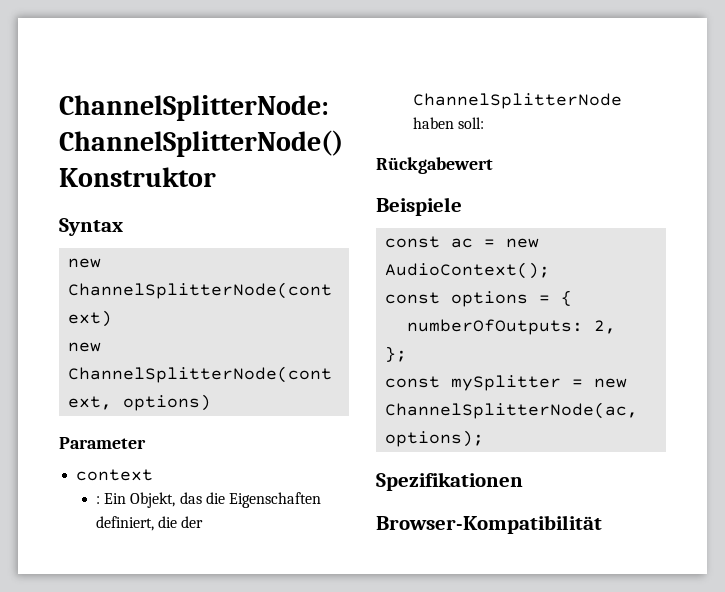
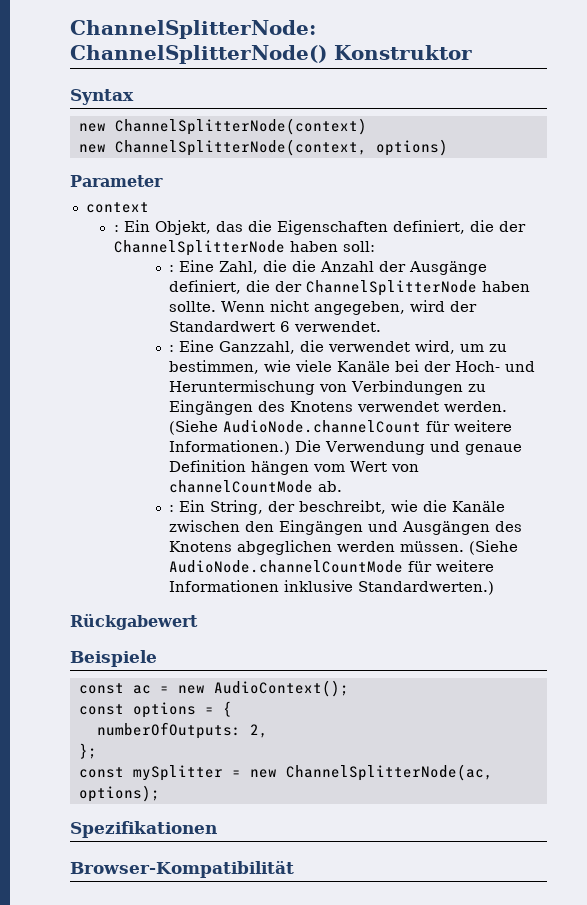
(485, 123) none -> [168,260,487,275] [168,280,530,296] [168,300,477,315] [168,321,381,332] [168,340,507,354] [168,360,535,374] [168,380,486,395] [168,400,507,415] [168,420,512,435] [168,440,522,455] [168,460,419,475] [168,480,342,493] [168,500,505,515] [168,520,522,535] [168,540,518,555] [168,560,494,573] [168,580,494,595] // : Eine Zahl, die die Anzahl der Ausgänge definiert, die der ChannelSplitterNode haben sollte. Wenn nicht angegeben, wird der Standardwert 6 verwendet. // : Eine Ganzzahl, die verwendet wird, um zu bestimmen, wie viele Kanäle bei der Hoch- und Heruntermischung von Verbindungen zu Eingängen des Knotens verwendet werden. (Siehe AudioNode.channelCount für weitere Informationen.) Die Verwendung und genaue Definition hängen vom Wert von channelCountMode ab. // : Ein String, der beschreibt, wie die Kanäle zwischen den Eingängen und Ausgängen des Knotens abgeglichen werden müssen. (Siehe AudioNode.channelCountMode für weitere Informationen inklusive Standardwerten.)

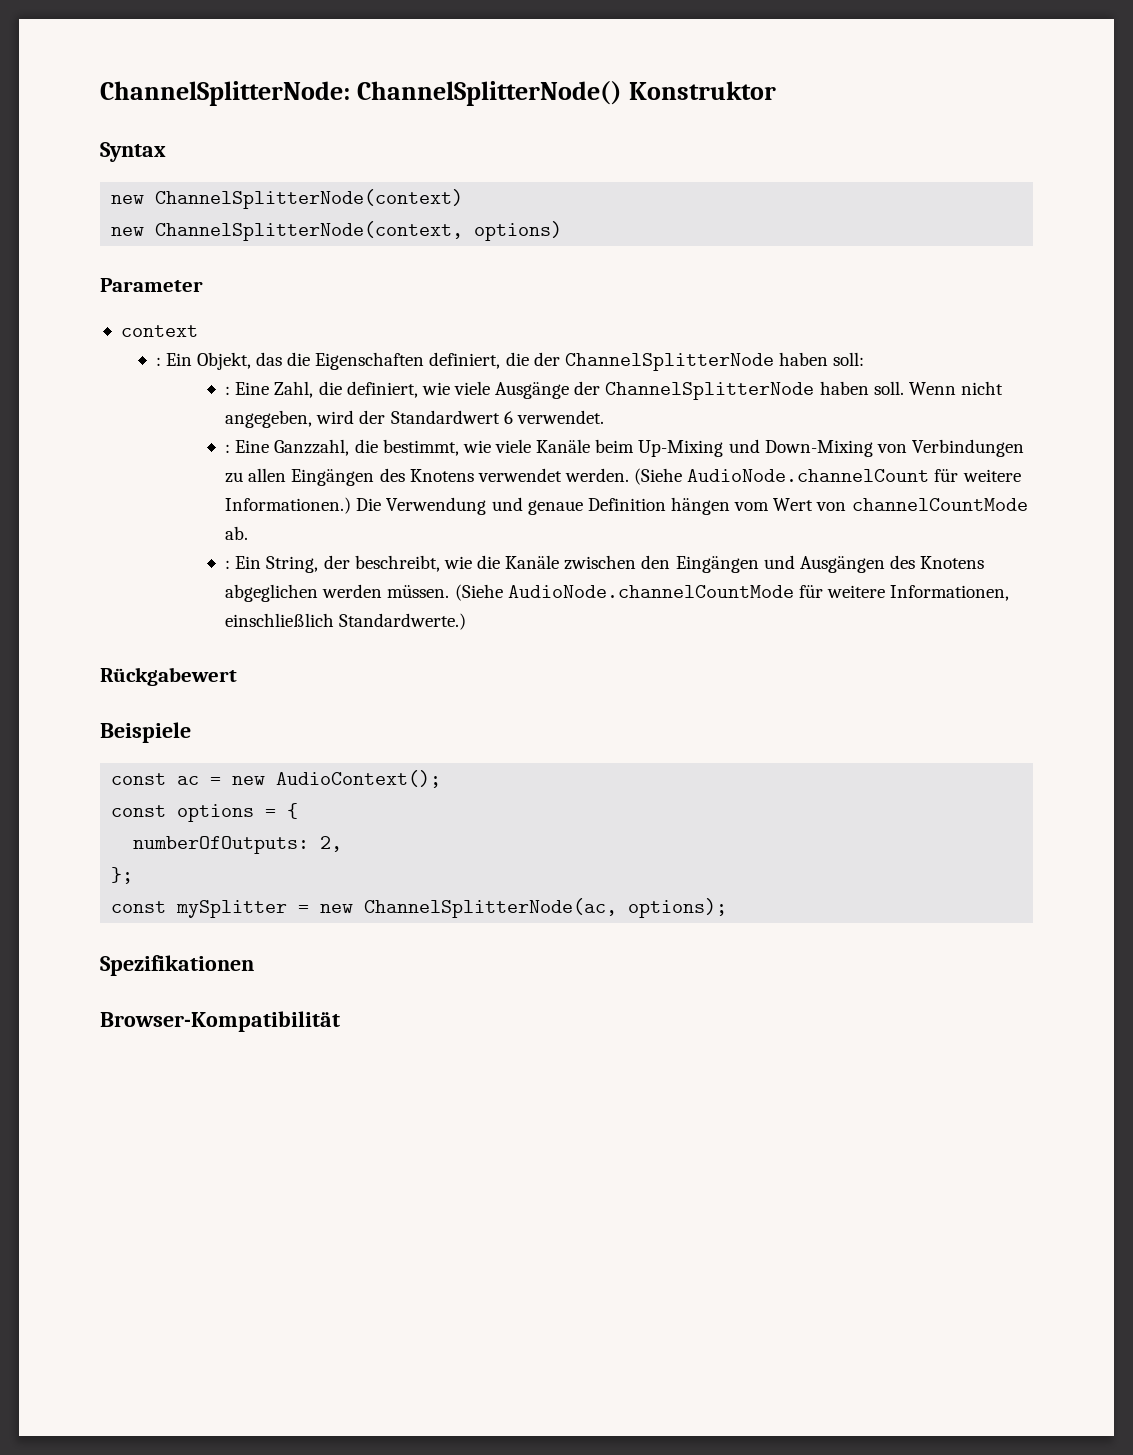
[291,260,487,275] [168,280,530,296] [168,301,216,312] die Anzahl der Ausgänge definiert, die der ChannelSplitterNode haben sollte. -> [346,381,904,400] definiert, wie viele Ausgänge der ChannelSplitterNode haben soll.
[327,340,507,354] [168,360,535,374] [168,380,315,395] verwendet wird, um zu bestimmen, wie viele Kanäle bei der Hoch- und Heruntermischung -> [382,439,873,457] bestimmt, wie viele Kanäle beim Up-Mixing und Down-Mixing
(486, 388) none -> [248,468,287,482] allen
[168,580,494,595] Informationen inklusive Standardwerten.) -> [890,585,1010,601] [225,613,467,630] Informationen, einschließlich Standardwerte.)

